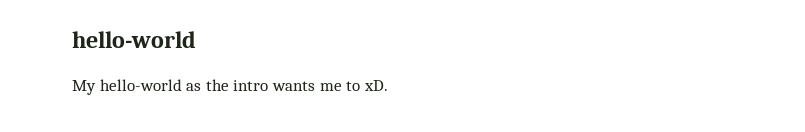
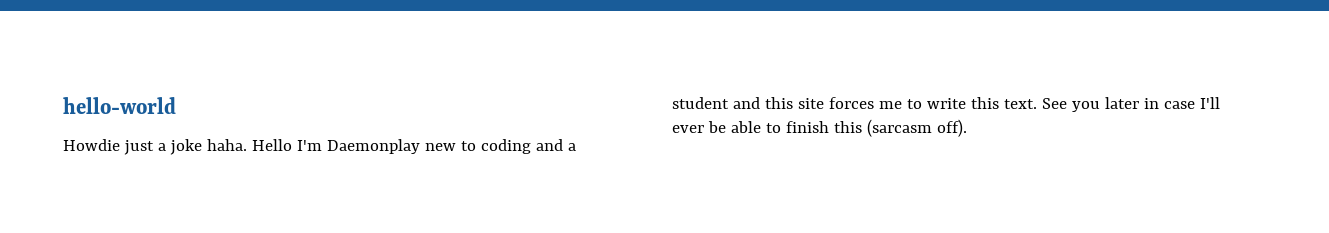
[72,79,388,95] My hello-world as the intro wants me to xD. -> [63,139,576,155] [672,97,1220,112] [672,119,967,137] Howdie just a joke haha. Hello I'm Daemonplay new to coding and a student and this site forces me to write this text. See you later in case I'll ever be able to finish this (sarcasm off).

